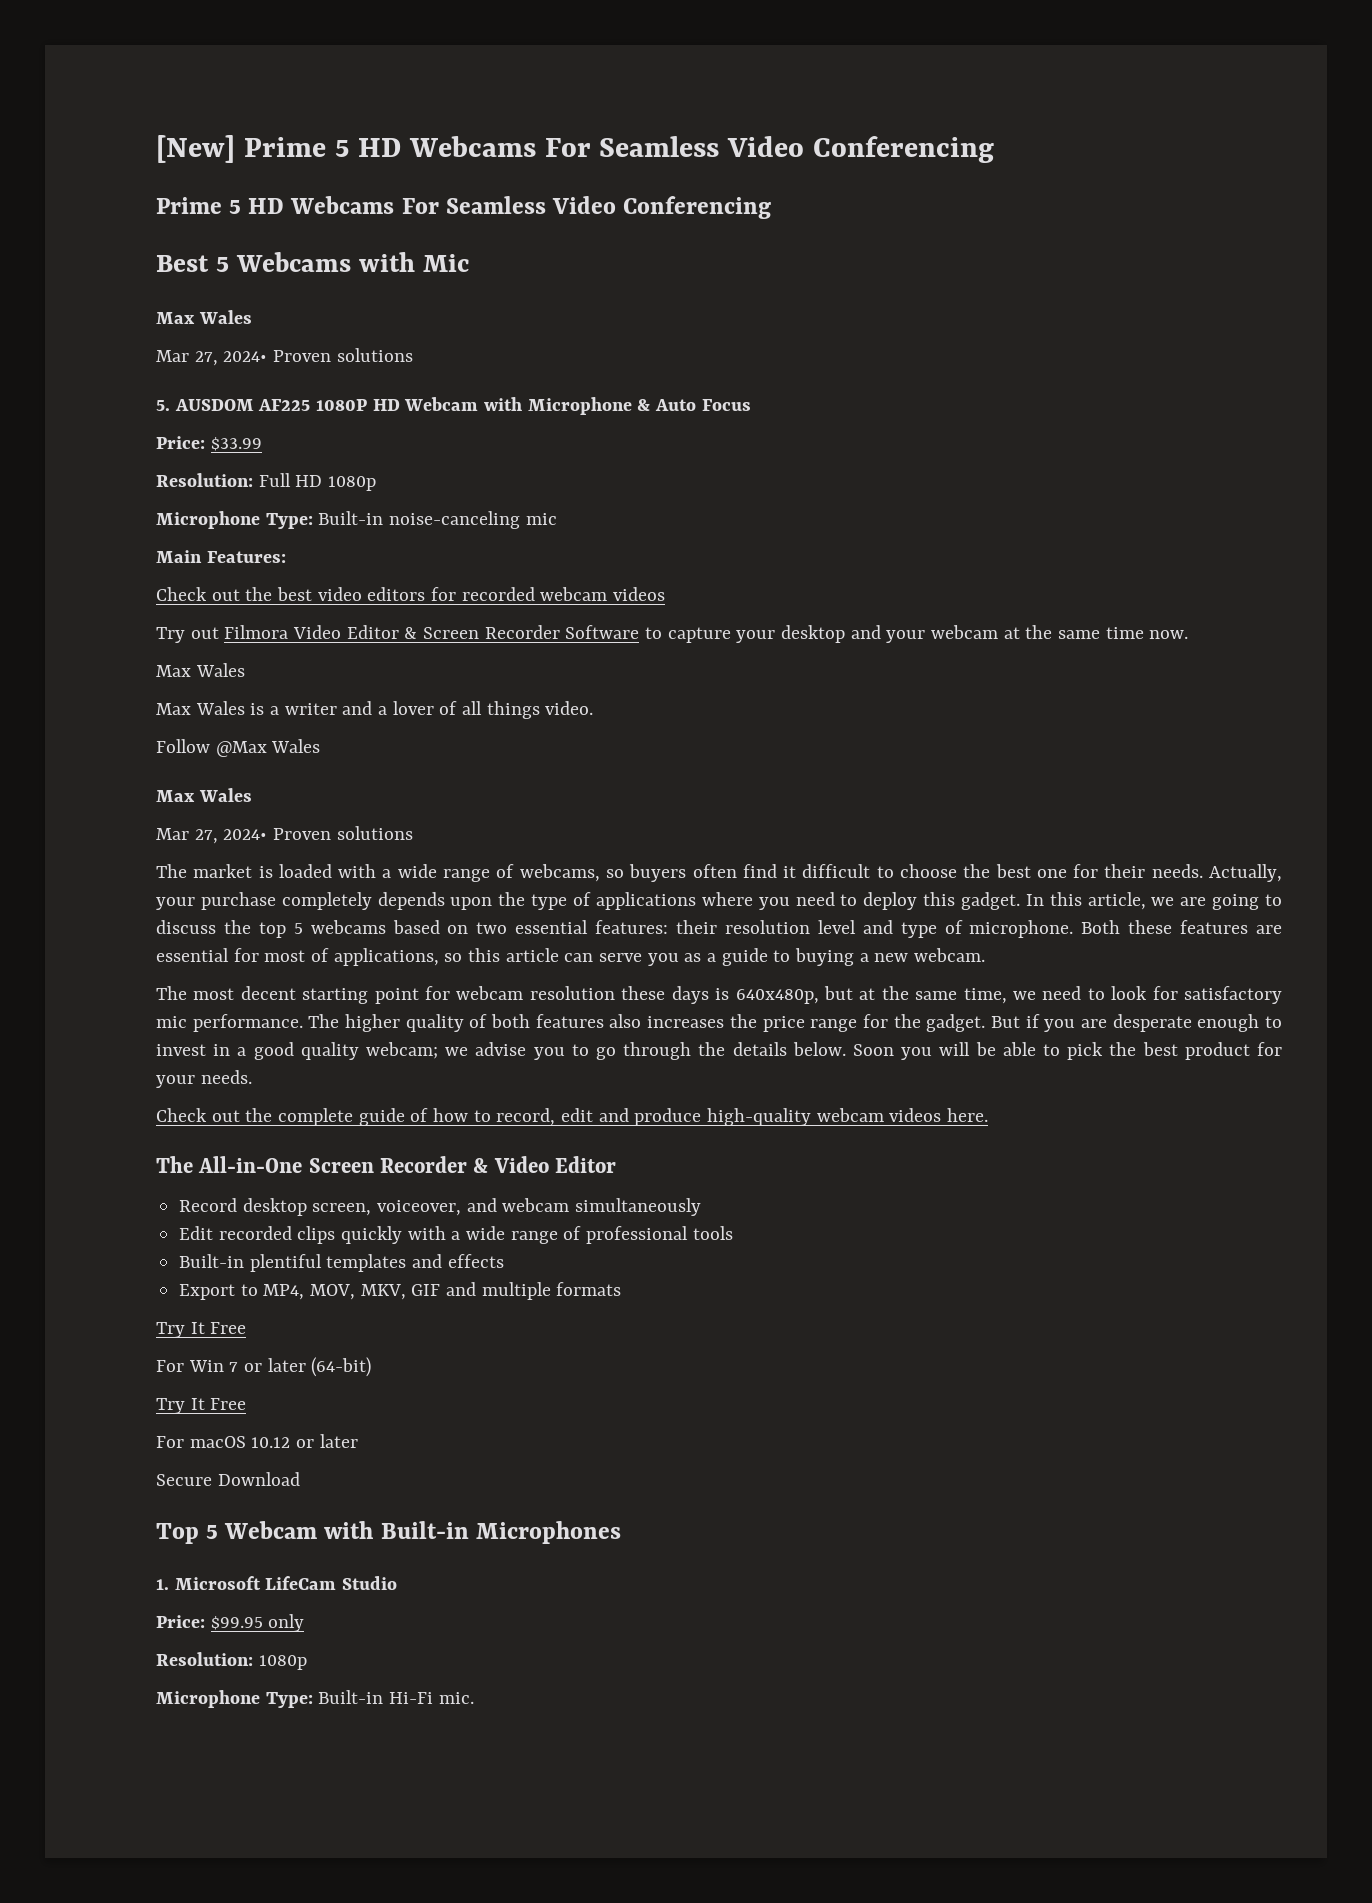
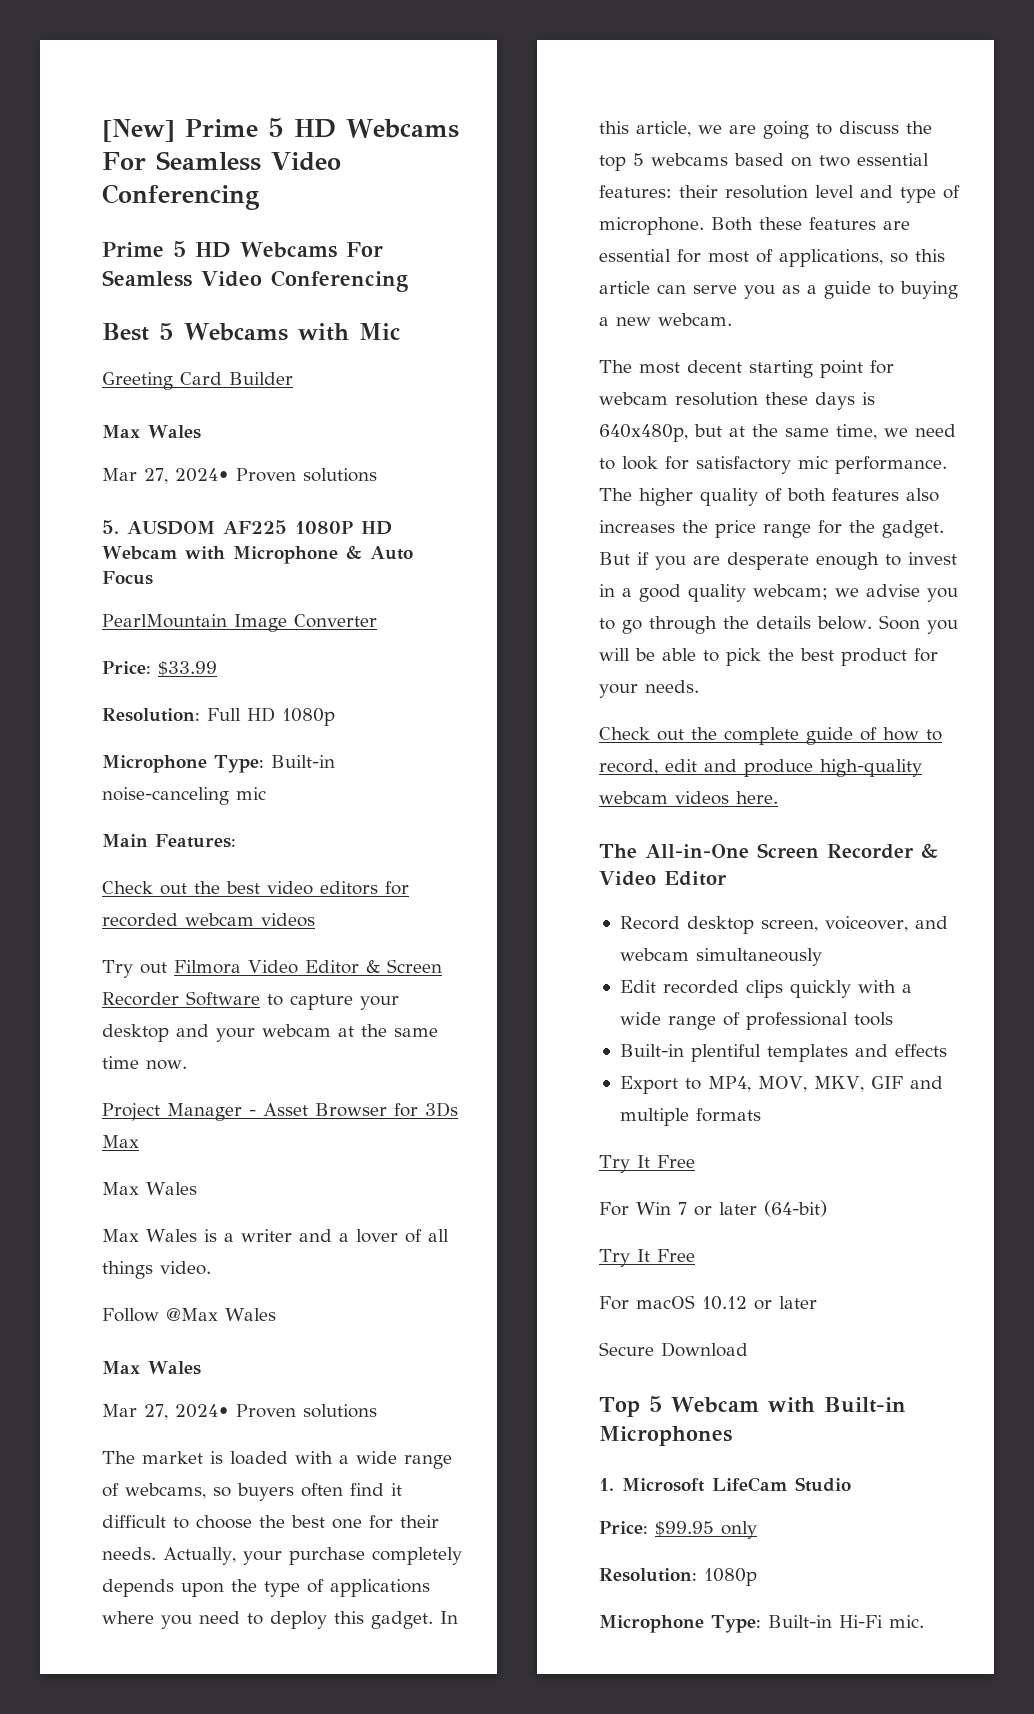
(469, 263) none -> [102,372,293,390] // Greeting Card Builder
(751, 405) none -> [102,614,377,632] // PearlMountain Image Converter
(1189, 634) none -> [102,1102,458,1121] [102,1135,139,1148] // Project Manager - Asset Browser for 3Ds Max

